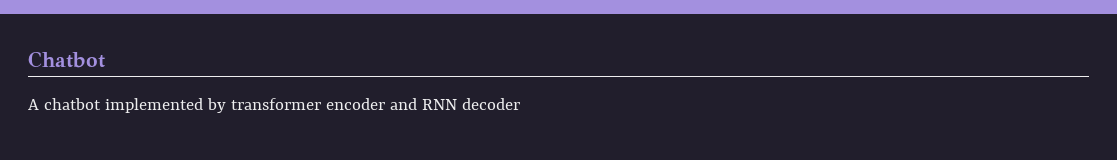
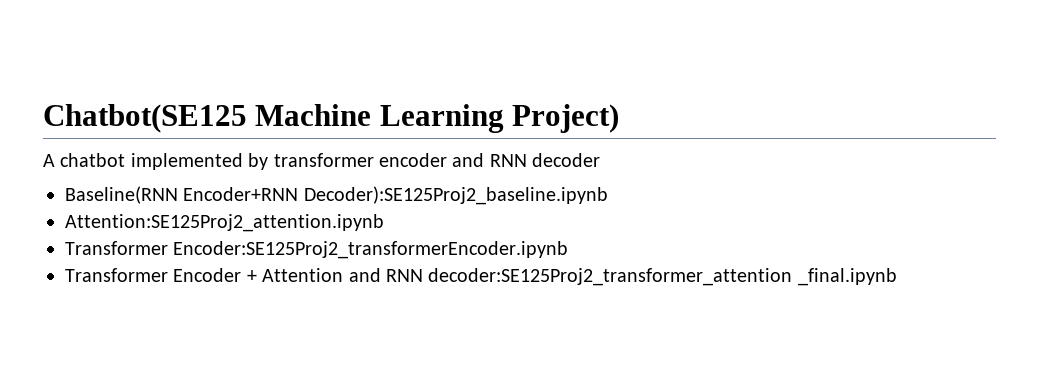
[28,51,105,68] Chatbot -> [43,104,620,133] Chatbot(SE125 Machine Learning Project)
(520, 104) none -> [65,186,608,205] [65,214,384,232] [65,241,569,259] [65,268,897,286] // Baseline(RNN Encoder+RNN Decoder):SE125Proj2_baseline.ipynb // Attention:SE125Proj2_attention.ipynb // Transformer Encoder:SE125Proj2_transformerEncoder.ipynb // Transformer Encoder + Attention and RNN decoder:SE125Proj2_transformer_attention _final.ipynb

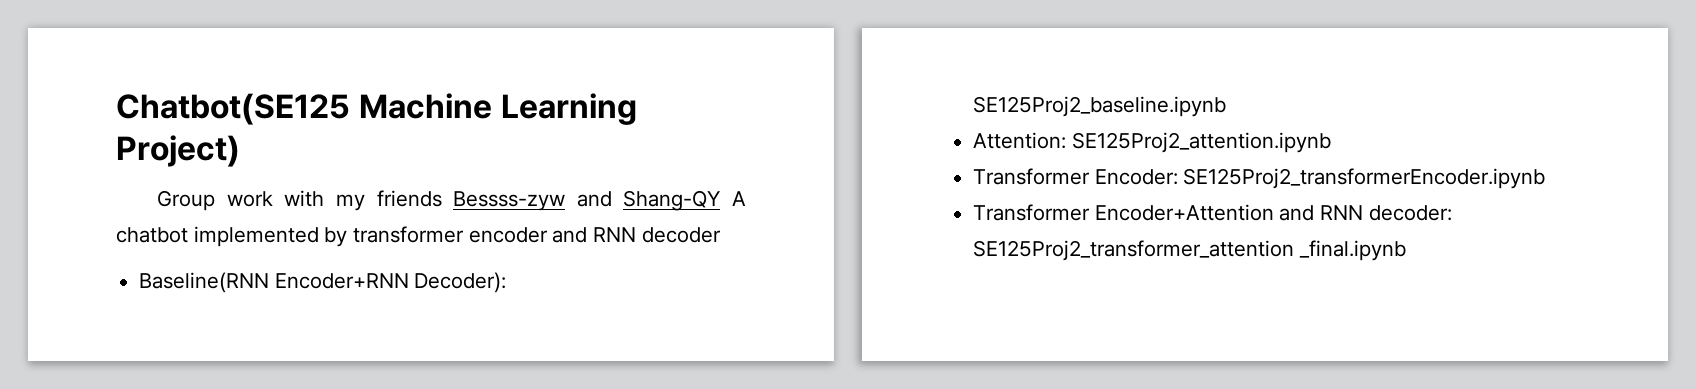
(620, 118) none -> [157,190,721,211] Group work with my friends Bessss-zyw and Shang-QY
[303,186,608,205] [65,214,384,232] [65,241,569,259] [65,268,793,286] Decoder):SE125Proj2_baseline.ipynb // Attention:SE125Proj2_attention.ipynb // Transformer Encoder:SE125Proj2_transformerEncoder.ipynb // Transformer Encoder + Attention and RNN decoder:SE125Proj2_transformer_attention -> [414,272,507,293] [973,96,1227,117] [973,132,1331,153] [973,168,1546,189] [973,204,1452,221] [973,240,1295,261] Decoder): SE125Proj2_baseline.ipynb // Attention: SE125Proj2_attention.ipynb // Transformer Encoder: SE125Proj2_transformerEncoder.ipynb // Transformer Encoder+Attention and RNN decoder: SE125Proj2_transformer_attention

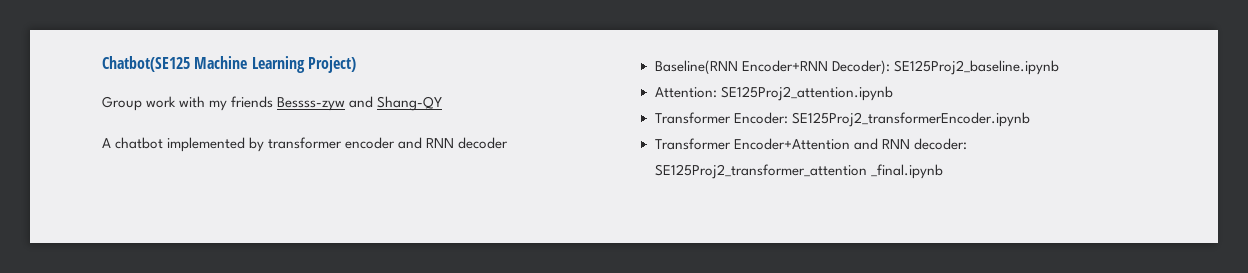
(721, 200) none -> (443, 103) //

